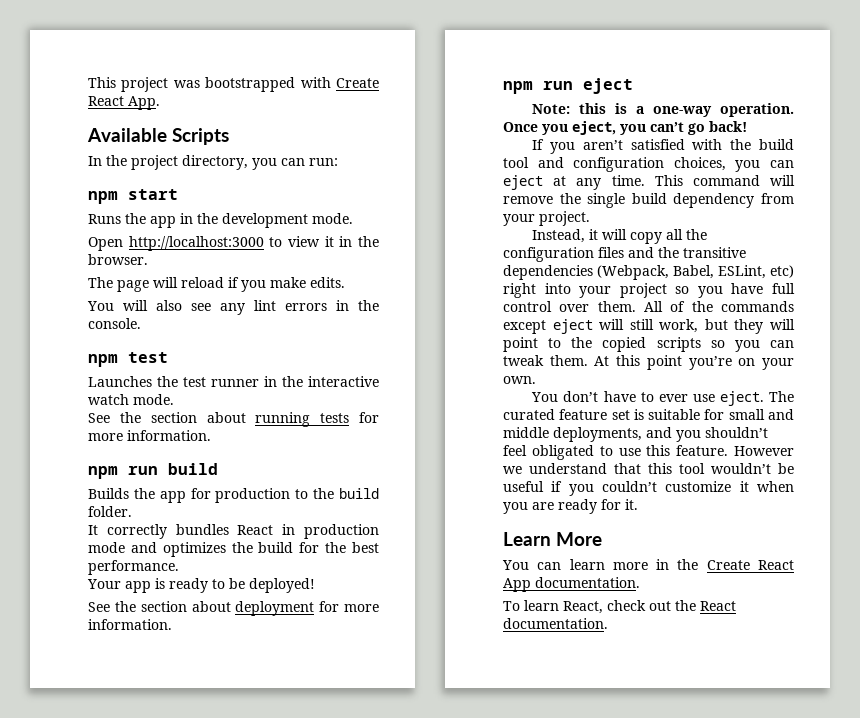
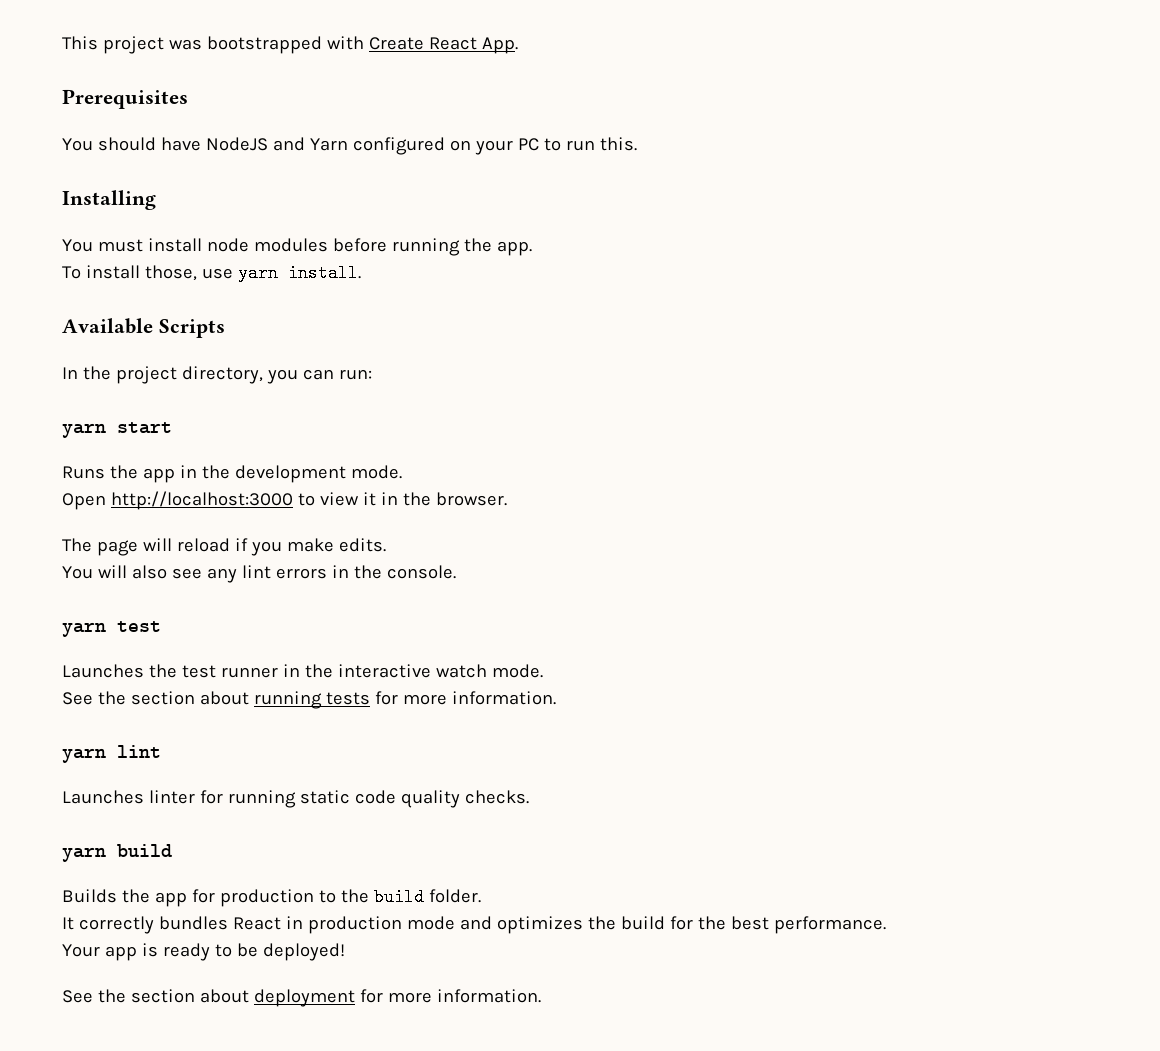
(160, 103) none -> [62,89,188,109] [62,137,637,155] [62,190,156,210] [62,238,532,256] [62,264,361,282] // Prerequisites // You should have NodeJS and Yarn configured on your PC to run this. // Installing // You must install node modules before running the app. // To install those, use yarn install.
[88,191,118,204] npm -> [62,423,106,438] yarn
[88,354,118,367] npm -> [62,622,106,637] yarn
[88,466,158,479] npm run -> [62,745,161,763] [62,790,529,808] [62,847,106,862] yarn lint // Launches linter for running static code quality checks. // yarn
[503,78,633,94] [532,103,794,117] [503,121,747,135] [532,139,794,154] [503,157,794,172] [503,175,795,190] [503,193,794,208] [503,211,590,226] [532,229,708,244] [503,247,746,262] [503,265,794,280] [503,283,795,298] [503,301,794,312] [503,319,795,334] [503,337,794,352] [503,355,794,370] [503,376,536,384] [531,391,794,406] [503,409,794,420] [503,427,768,442] [503,445,794,460] [503,463,794,474] [503,481,794,496] [503,499,638,514] [503,532,603,546] [502,559,794,570] [503,577,640,592] [503,600,736,614] [503,618,608,629] // npm run eject // Note: this is a one-way operation. Once you eject, you can’t go back! // If you aren’t satisfied with the build tool and configuration choices, you can eject at any time. This command will remove the single build dependency from your project. // Instead, it will copy all the configuration files and the transitive dependencies (Webpack, Babel, ESLint, etc) right into your project so you have full control over them. All of the commands except eject will still work, but they will point to the copied scripts so you can tweak them. At this point you’re on your own. // You don’t have to ever use eject. The curated feature set is suitable for small and middle deployments, and you shouldn’t feel obligated to use this feature. However we understand that this tool wouldn’t be useful if you couldn’t customize it when you are ready for it. // Learn More // You can learn more in the Create React App documentation. // To learn React, check out the React documentation. -> (541, 996) none

